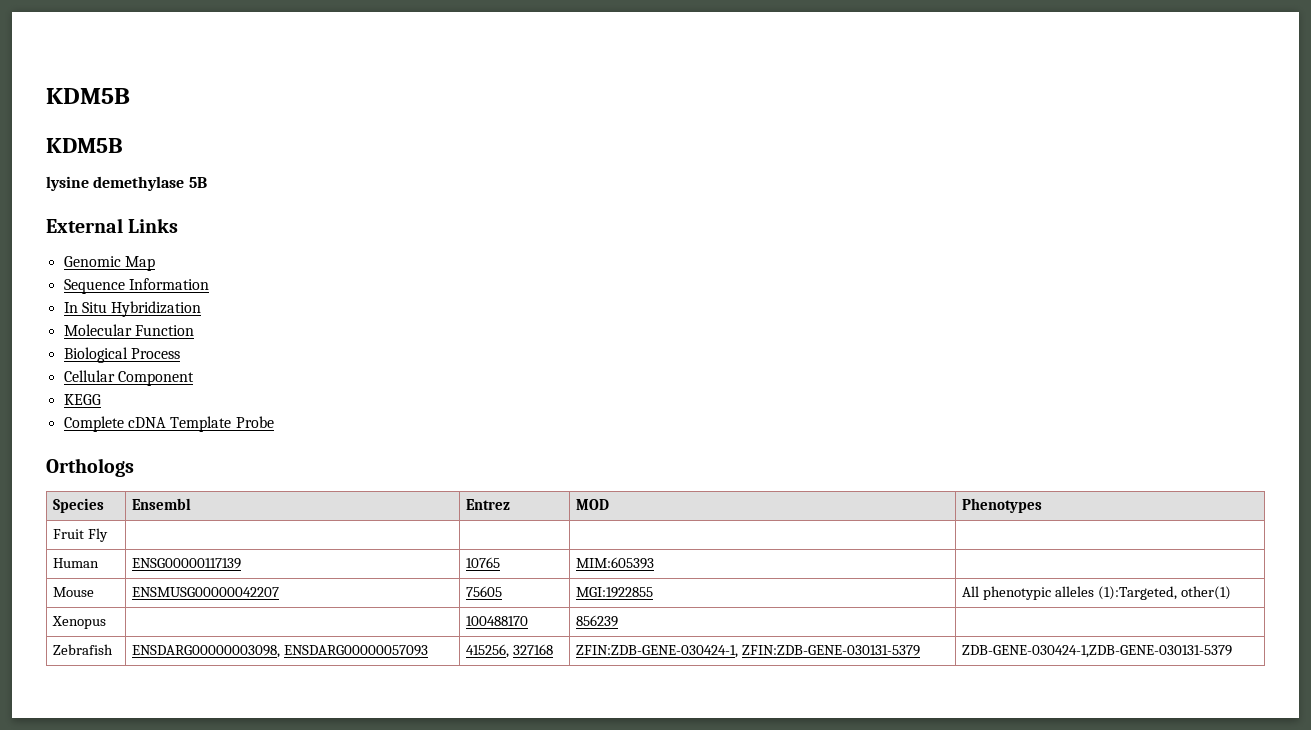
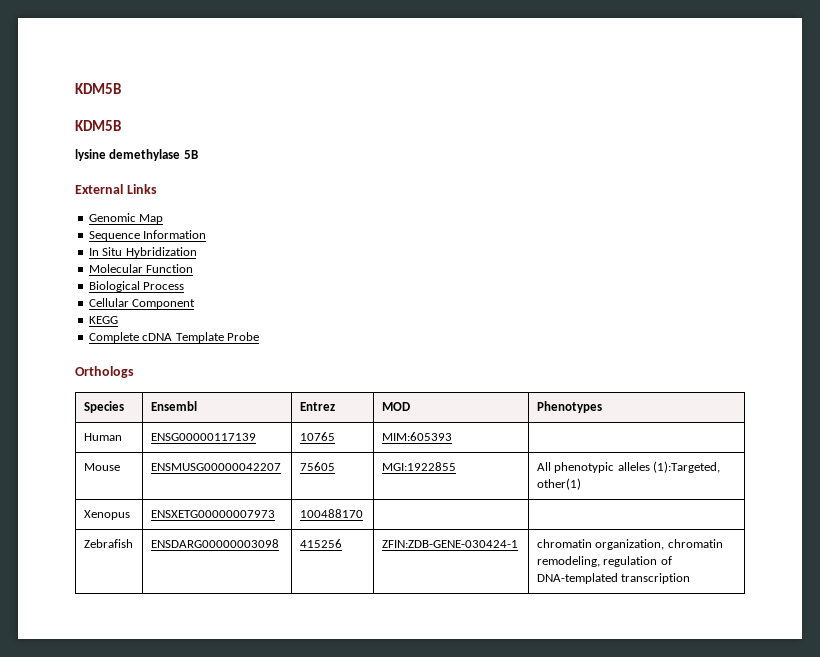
[52,528,108,542] // Fruit Fly | | | | -> (602, 407) none
(106, 622) none -> [150,510,275,518] ENSXETG00000007973
[575,615,618,627] 856239 -> (363, 513) none
[131,645,428,658] [465,644,553,658] [575,645,920,658] [961,645,1232,658] ENSDARG00000003098, ENSDARG00000057093 | 415256, 327168 | ZFIN:ZDB-GENE-030424-1, ZFIN:ZDB-GENE-030131-5379 | ZDB-GENE-030424-1,ZDB-GENE-030131-5379 -> [150,539,279,548] [299,539,342,548] [381,540,518,548] [536,539,723,550] [536,556,672,567] [536,573,691,584] ENSDARG00000003098 | 415256 | ZFIN:ZDB-GENE-030424-1 | chromatin organization, chromatin remodeling, regulation of DNA-templated transcription

